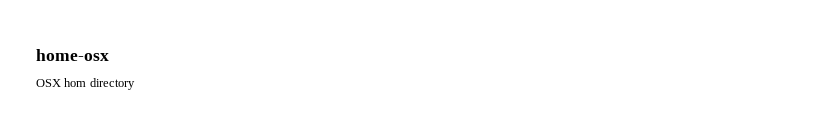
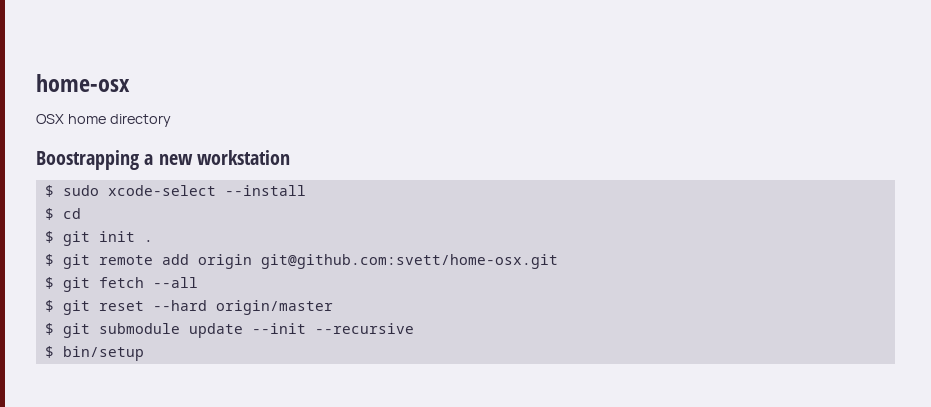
[64,78,87,87] hom -> [67,114,106,124] home
(135, 84) none -> [36,150,291,170] [44,185,306,197] [44,208,81,220] [44,231,153,246] [44,254,558,269] [44,277,198,292] [44,300,333,315] [44,323,414,338] [44,346,144,361] // Boostrapping a new workstation // $ sudo xcode-select --install // $ cd // $ git init . // $ git remote add origin git@github.com:svett/home-osx.git // $ git fetch --all // $ git reset --hard origin/master // $ git submodule update --init --recursive // $ bin/setup

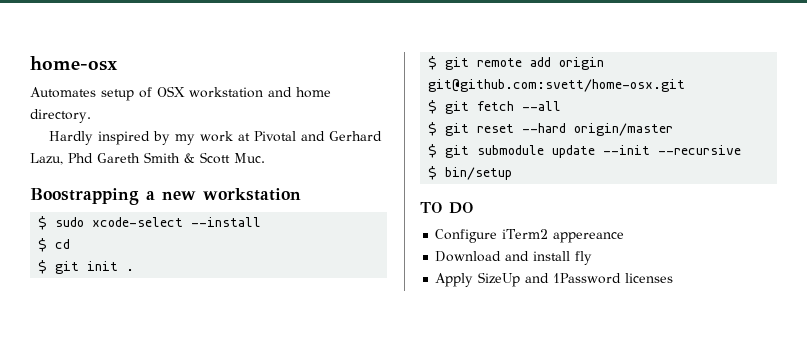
[36,114,171,127] OSX home directory -> [30,86,331,101] [30,109,91,123] [49,131,383,145] [30,152,265,165] Automates setup of OSX workstation and home directory. // Hardly inspired by my work at Pivotal and Gerhard Lazu, Phd Gareth Smith & Scott Muc.
(144, 353) none -> [420,202,474,214] [435,229,625,243] [435,251,593,265] [435,272,674,287] // TO DO // Configure iTerm2 appereance // Download and install fly // Apply SizeUp and 1Password licenses

